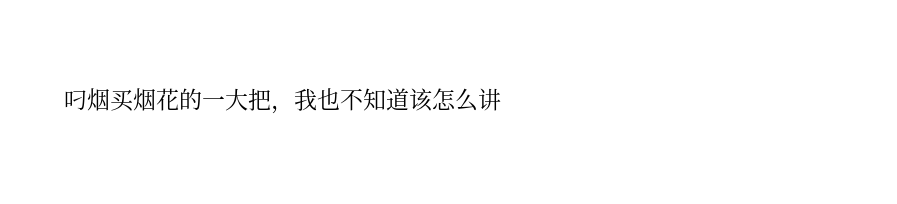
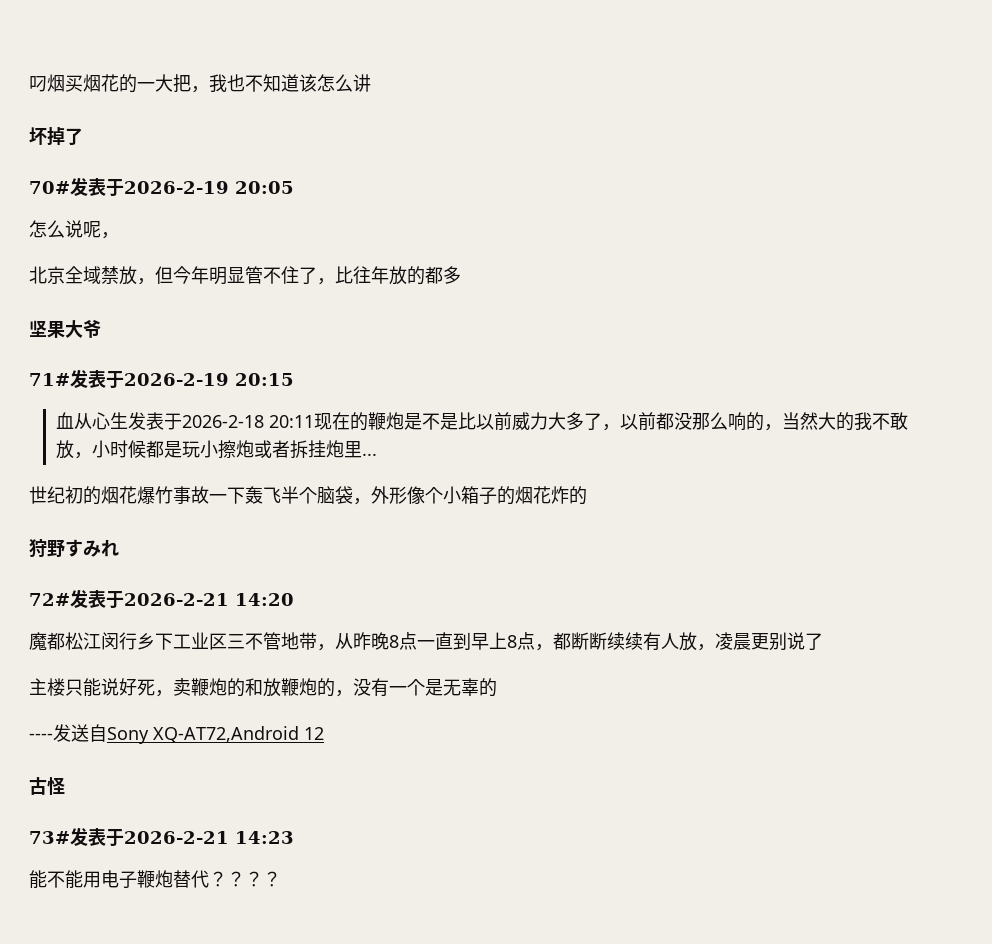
(501, 99) none -> [29,127,83,146] [29,177,294,196] [29,220,119,239] [29,266,461,285] [29,319,101,338] [29,369,294,388] [55,412,908,431] [55,440,377,459] [29,486,587,505] [29,539,119,558] [29,589,294,608] [29,632,823,651] [29,678,497,697] [29,724,324,744] [29,777,65,795] [29,827,294,846] [29,870,281,889] // 坏掉了 // 70#发表于2026-2-19 20:05 // 怎么说呢， // 北京全域禁放，但今年明显管不住了，比往年放的都多 // 坚果大爷 // 71#发表于2026-2-19 20:15 // 血从心生发表于2026-2-18 20:11现在的鞭炮是不是比以前威力大多了，以前都没那么响的，当然大的我不敢放，小时候都是玩小擦炮或者拆挂炮里... // 世纪初的烟花爆竹事故一下轰飞半个脑袋，外形像个小箱子的烟花炸的 // 狩野すみれ // 72#发表于2026-2-21 14:20 // 魔都松江闵行乡下工业区三不管地带，从昨晚8点一直到早上8点，都断断续续有人放，凌晨更别说了 // 主楼只能说好死，卖鞭炮的和放鞭炮的，没有一个是无辜的 // ----发送自Sony XQ-AT72,Android 12 // 古怪 // 73#发表于2026-2-21 14:23 // 能不能用电子鞭炮替代？？？？

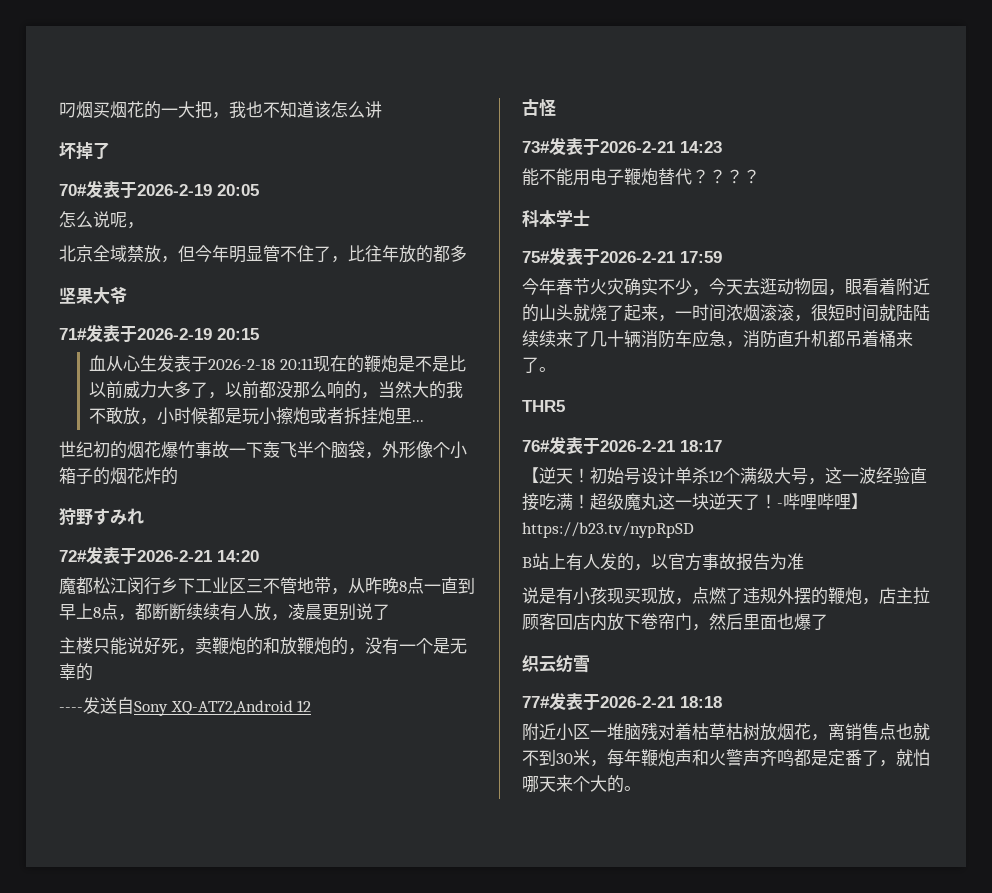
(281, 879) none -> [522,209,590,227] [522,247,722,265] [522,278,930,296] [522,304,930,322] [522,330,913,348] [522,357,556,373] [522,400,565,412] [522,436,722,454] [522,467,927,485] [522,493,868,511] [522,522,694,538] [522,553,804,571] [522,587,930,605] [522,613,828,631] [522,654,590,673] [522,692,722,710] [522,723,930,741] [522,749,930,767] [522,775,641,793] // 科本学士 // 75#发表于2026-2-21 17:59 // 今年春节火灾确实不少，今天去逛动物园，眼看着附近的山头就烧了起来，一时间浓烟滚滚，很短时间就陆陆续续来了几十辆消防车应急，消防直升机都吊着桶来了。 // THR5 // 76#发表于2026-2-21 18:17 // 【逆天！初始号设计单杀12个满级大号，这一波经验直接吃满！超级魔丸这一块逆天了！-哔哩哔哩】https://b23.tv/nypRpSD // B站上有人发的，以官方事故报告为准 // 说是有小孩现买现放，点燃了违规外摆的鞭炮，店主拉顾客回店内放下卷帘门，然后里面也爆了 // 织云纺雪 // 77#发表于2026-2-21 18:18 // 附近小区一堆脑残对着枯草枯树放烟花，离销售点也就不到30米，每年鞭炮声和火警声齐鸣都是定番了，就怕哪天来个大的。

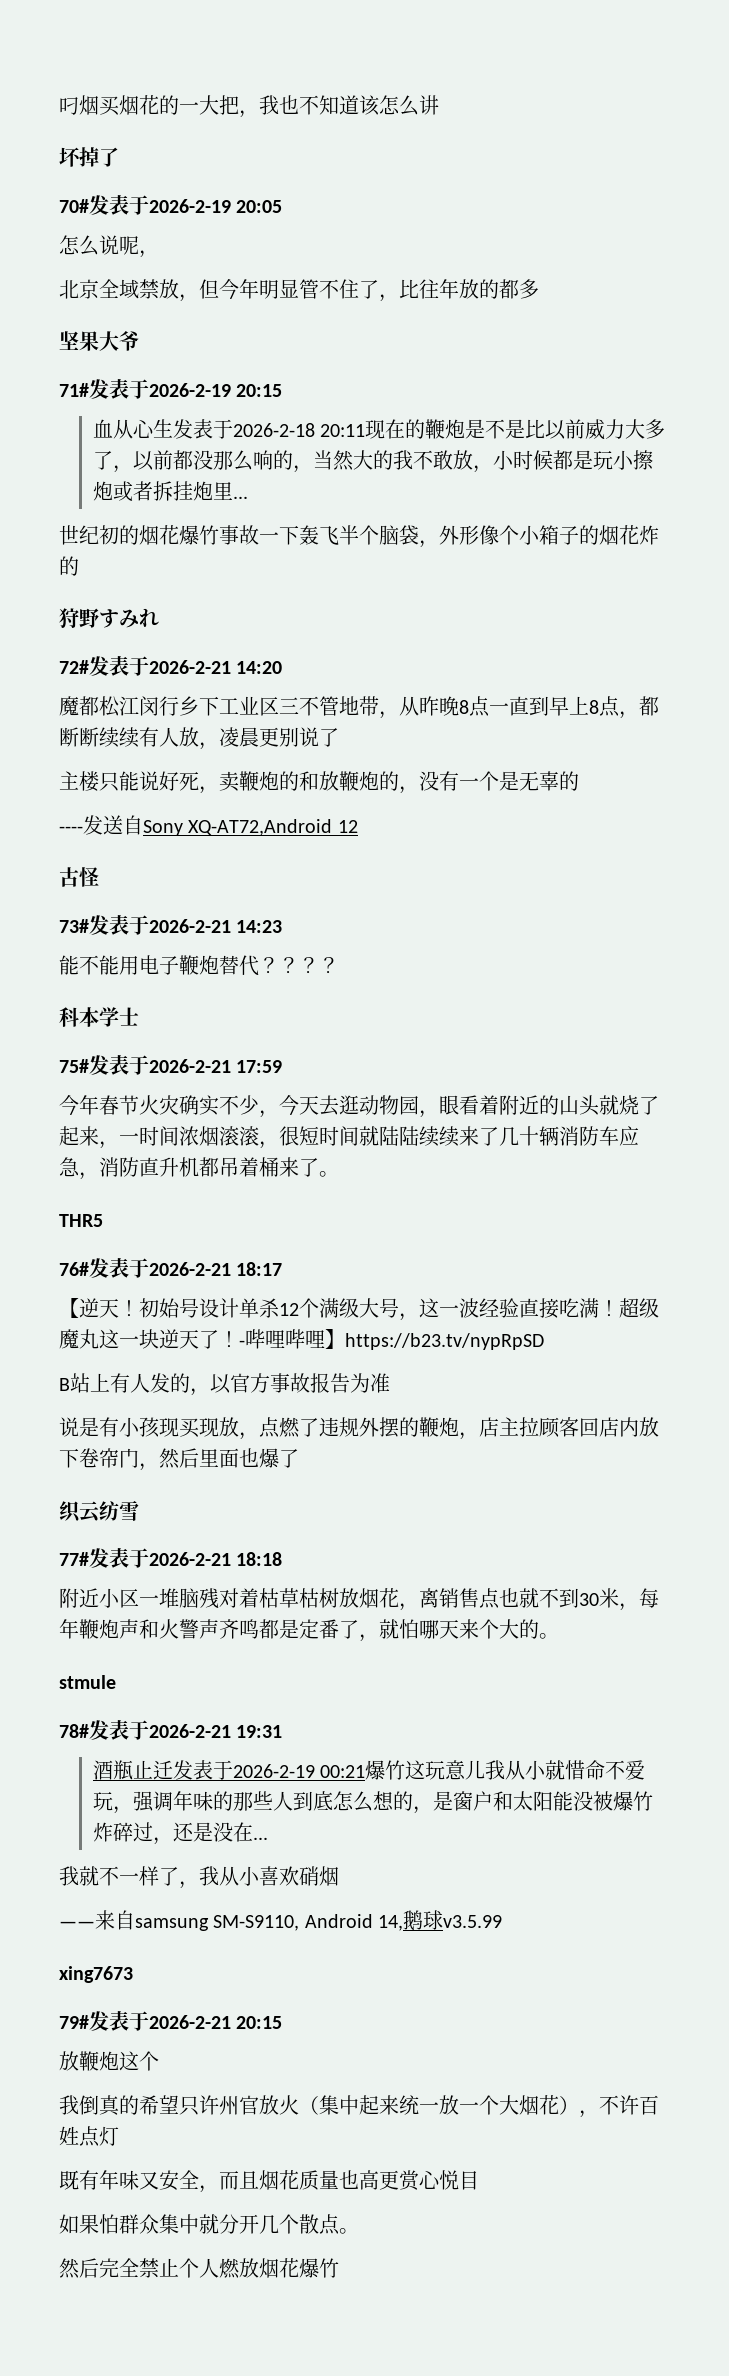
(641, 788) none -> [59,1675,116,1689] [59,1720,283,1740] [92,1760,646,1780] [92,1791,653,1814] [92,1822,268,1845] [59,1866,339,1889] [59,1910,503,1931] [59,1966,133,1983] [59,2011,283,2031] [59,2051,159,2071] [59,2095,659,2118] [59,2126,119,2147] [59,2170,479,2193] [59,2214,359,2235] [59,2258,339,2279] // stmule // 78#发表于2026-2-21 19:31 // 酒瓶止迁发表于2026-2-19 00:21爆竹这玩意儿我从小就惜命不爱玩，强调年味的那些人到底怎么想的，是窗户和太阳能没被爆竹炸碎过，还是没在... // 我就不一样了，我从小喜欢硝烟 // ——来自samsung SM-S9110, Android 14,鹅球v3.5.99 // xing7673 // 79#发表于2026-2-21 20:15 // 放鞭炮这个 // 我倒真的希望只许州官放火（集中起来统一放一个大烟花），不许百姓点灯 // 既有年味又安全，而且烟花质量也高更赏心悦目 // 如果怕群众集中就分开几个散点。 // 然后完全禁止个人燃放烟花爆竹

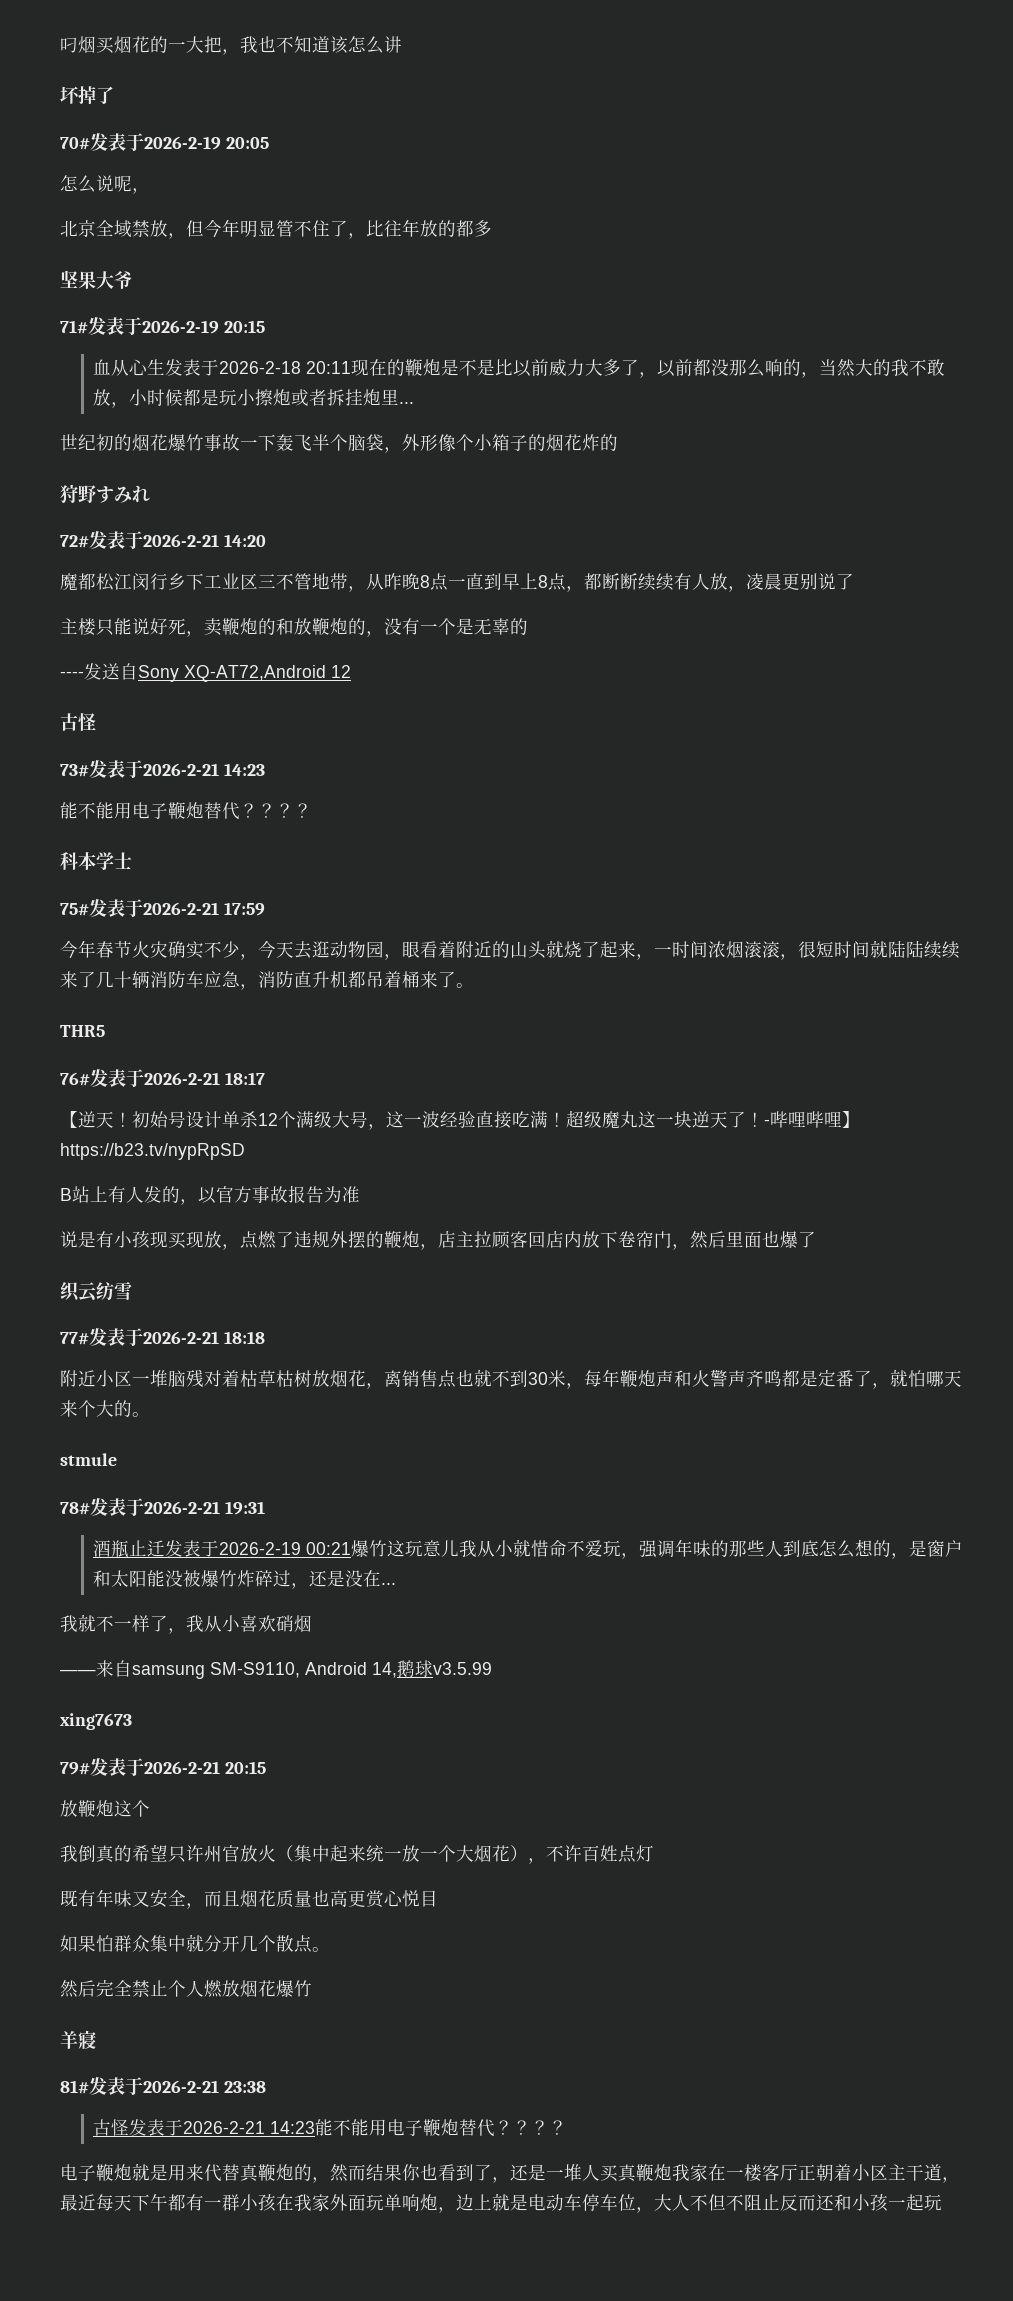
(339, 2268) none -> [60,2030,96,2049] [60,2077,266,2095] [93,2119,568,2137] [60,2163,960,2183] [60,2193,942,2213] // 羊寢 // 81#发表于2026-2-21 23:38 // 古怪发表于2026-2-21 14:23能不能用电子鞭炮替代？？？？ // 电子鞭炮就是用来代替真鞭炮的，然而结果你也看到了，还是一堆人买真鞭炮我家在一楼客厅正朝着小区主干道，最近每天下午都有一群小孩在我家外面玩单响炮，边上就是电动车停车位，大人不但不阻止反而还和小孩一起玩

